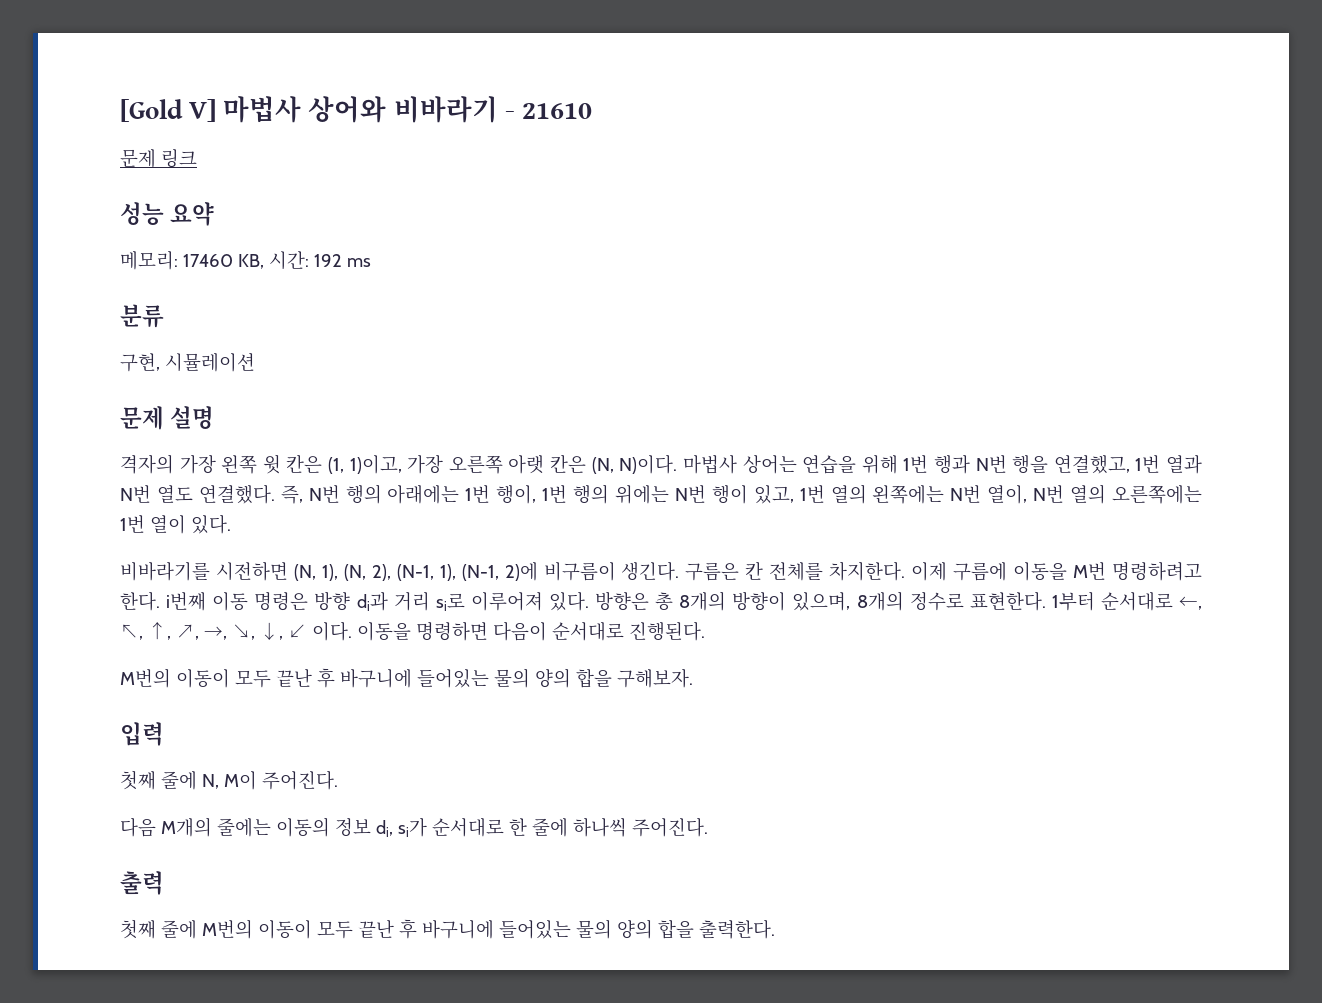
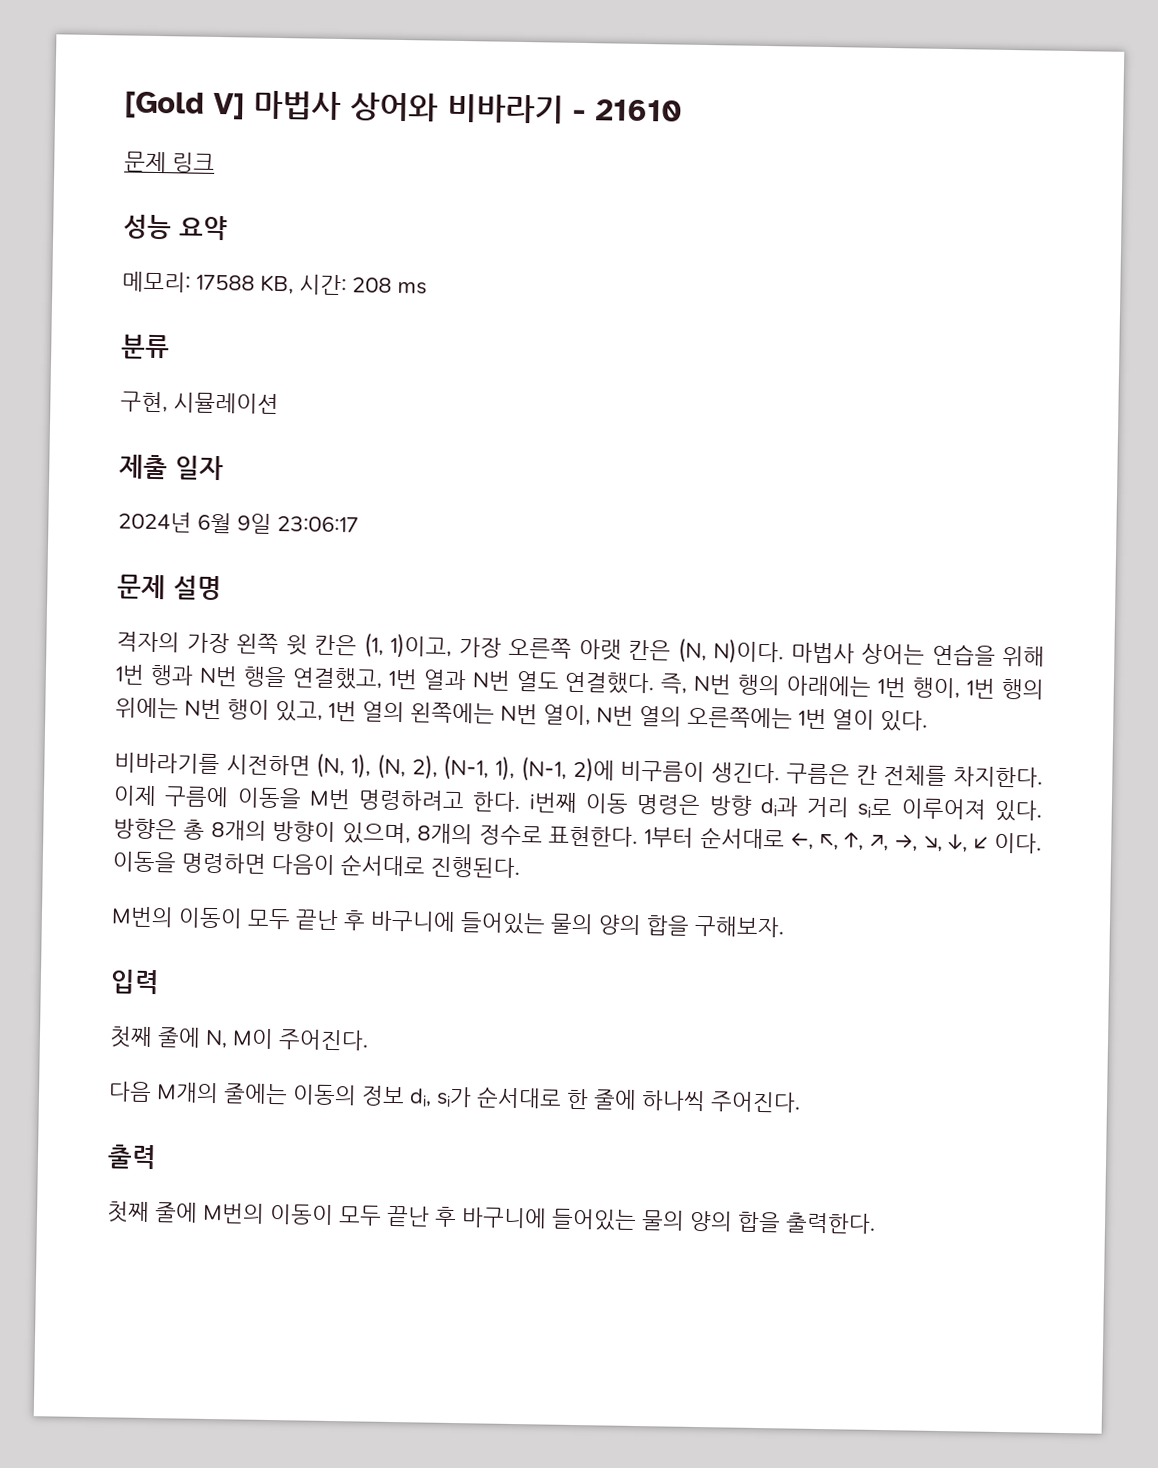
[182,254,233,267] 17460 -> [196,274,255,291] 17588
[313,254,342,267] 192 -> [352,277,392,293] 208
(255, 362) none -> [119,454,224,481] [118,511,359,534] // 제출 일자 // 2024년 6월 9일 23:06:17

